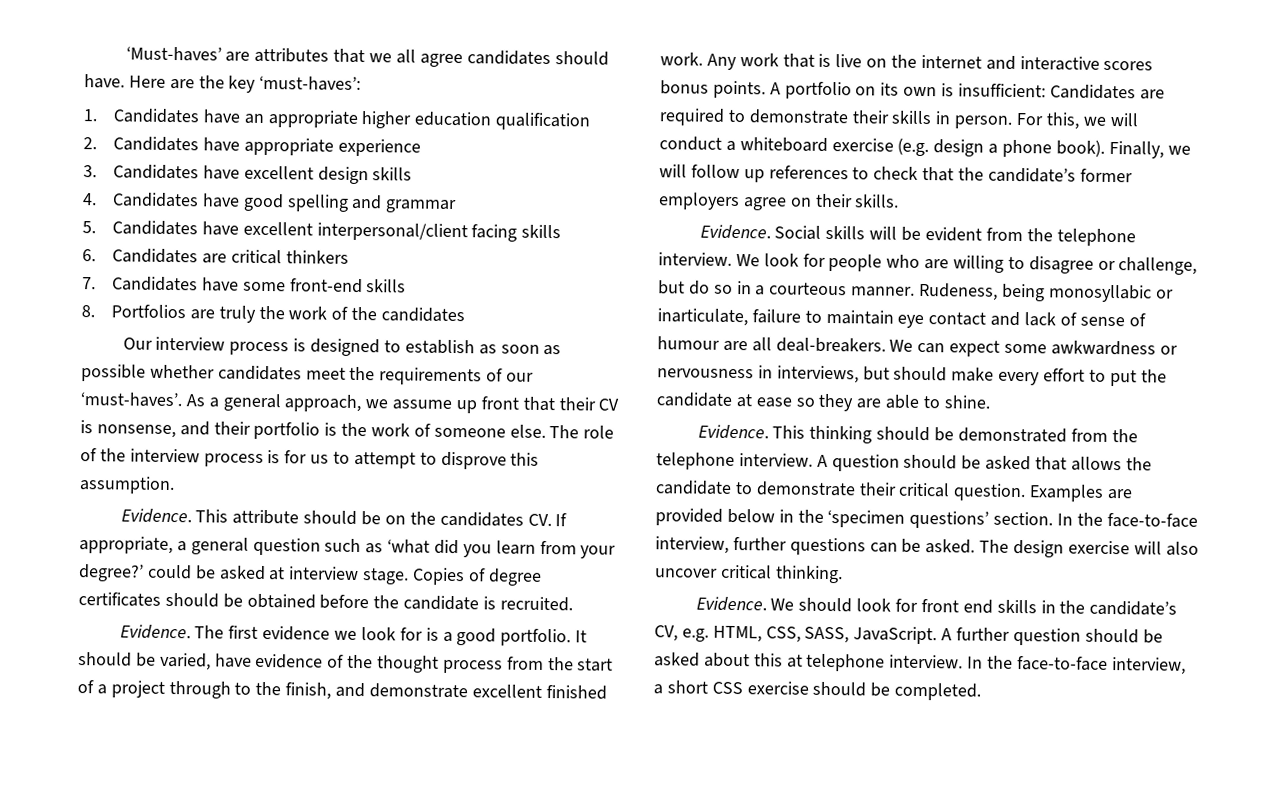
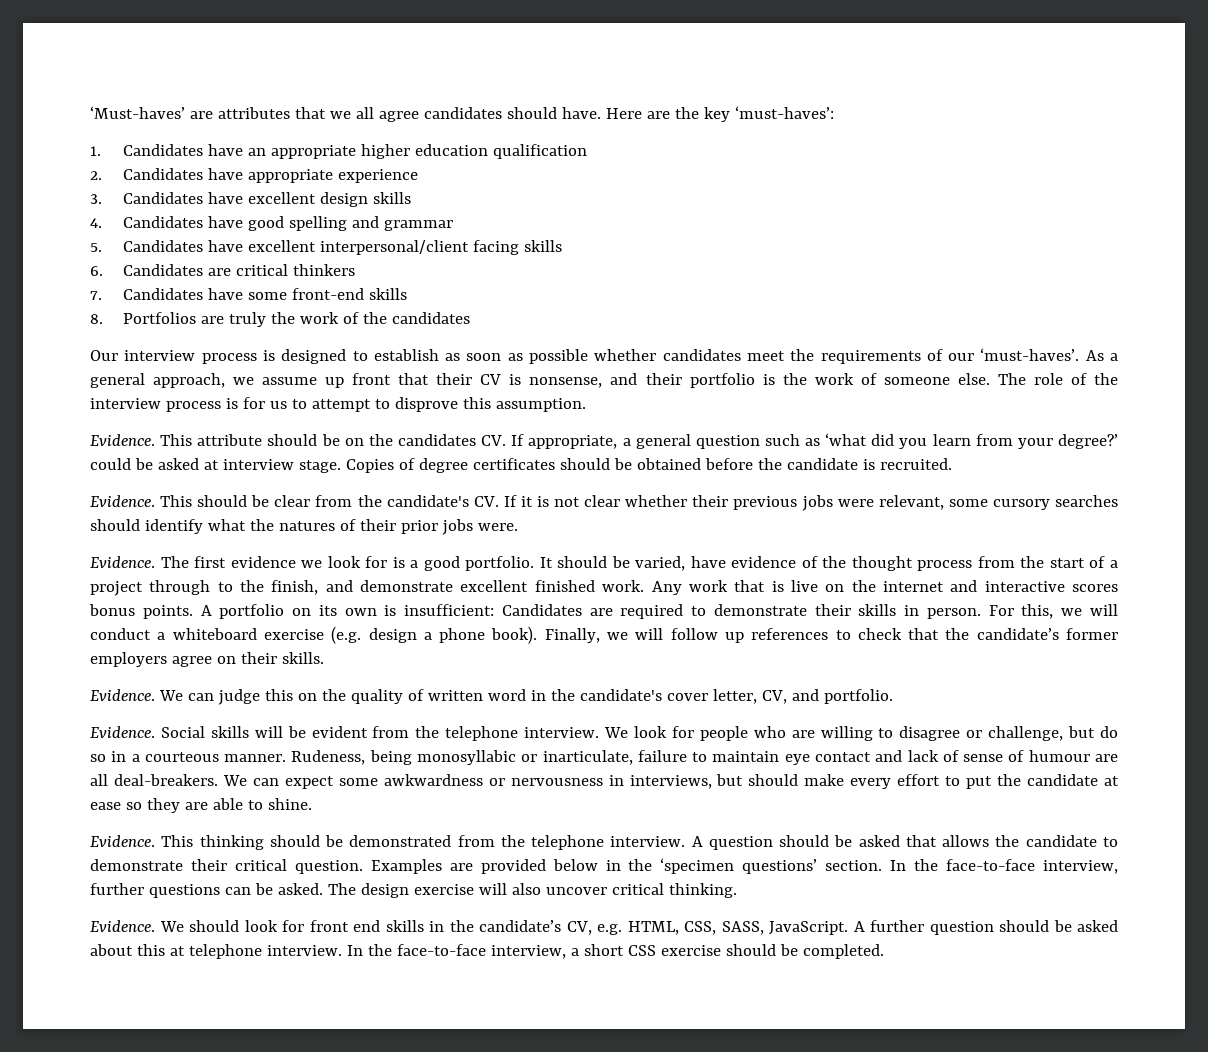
(573, 604) none -> [90,495,1118,511] [90,519,518,535] // Evidence. This should be clear from the candidate's CV. If it is not clear whether their previous jobs were relevant, some cursory searches should identify what the natures of their prior jobs were.
(900, 201) none -> [90,689,893,705] // Evidence. We can judge this on the quality of written word in the candidate's cover letter, CV, and portfolio.

